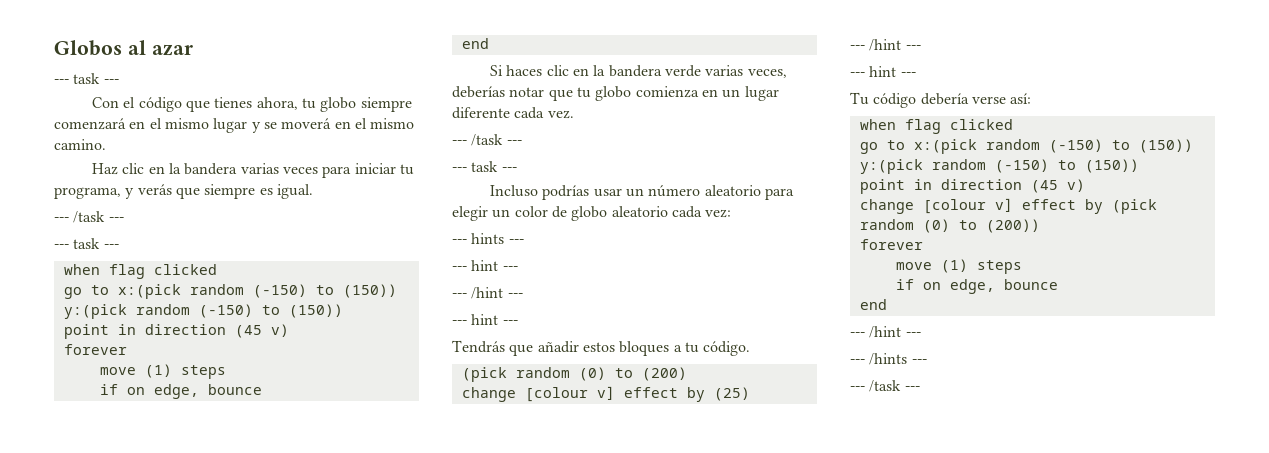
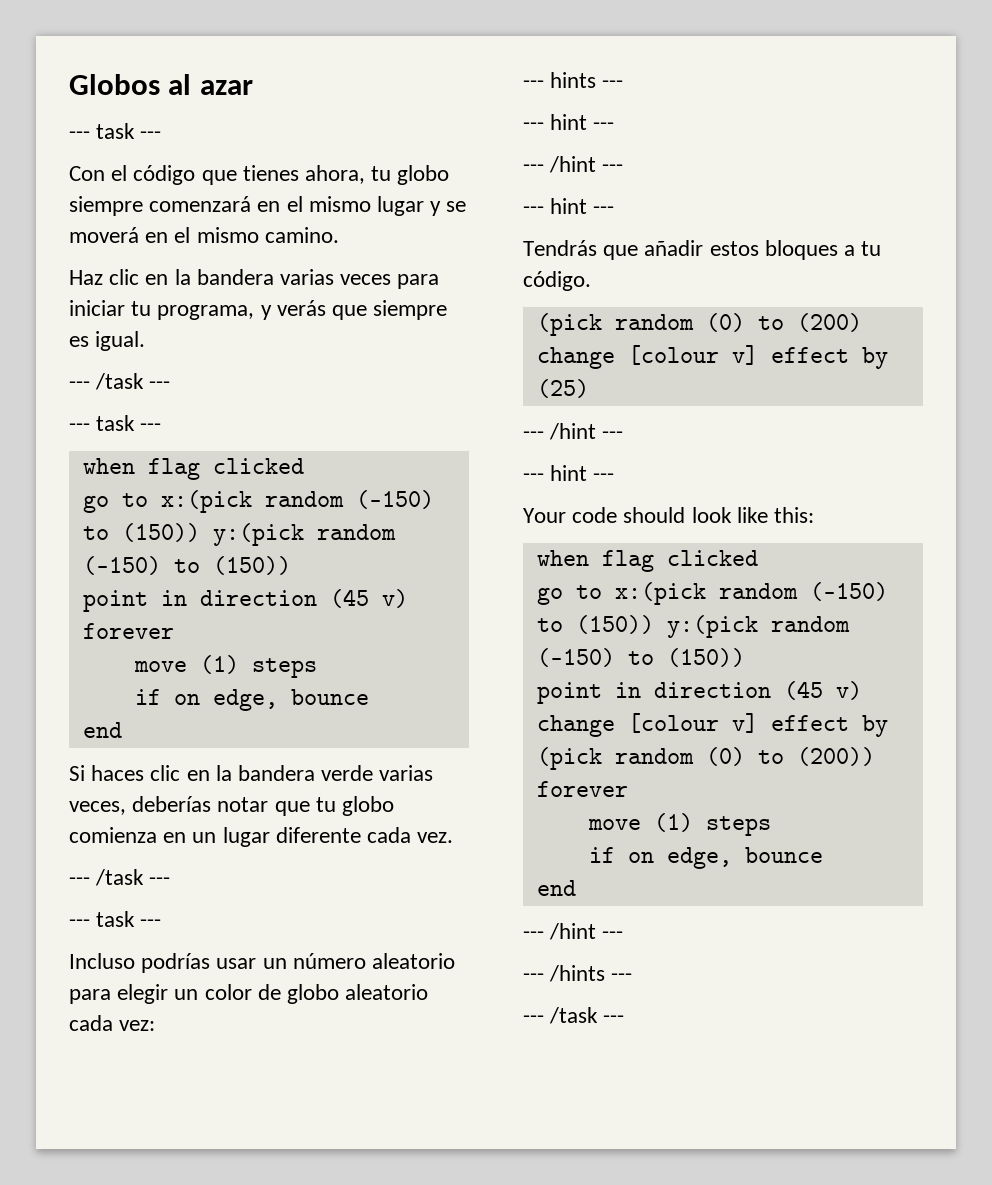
[850,92,1032,108] Tu código debería verse así: -> [523,507,815,523] Your code should look like this:

